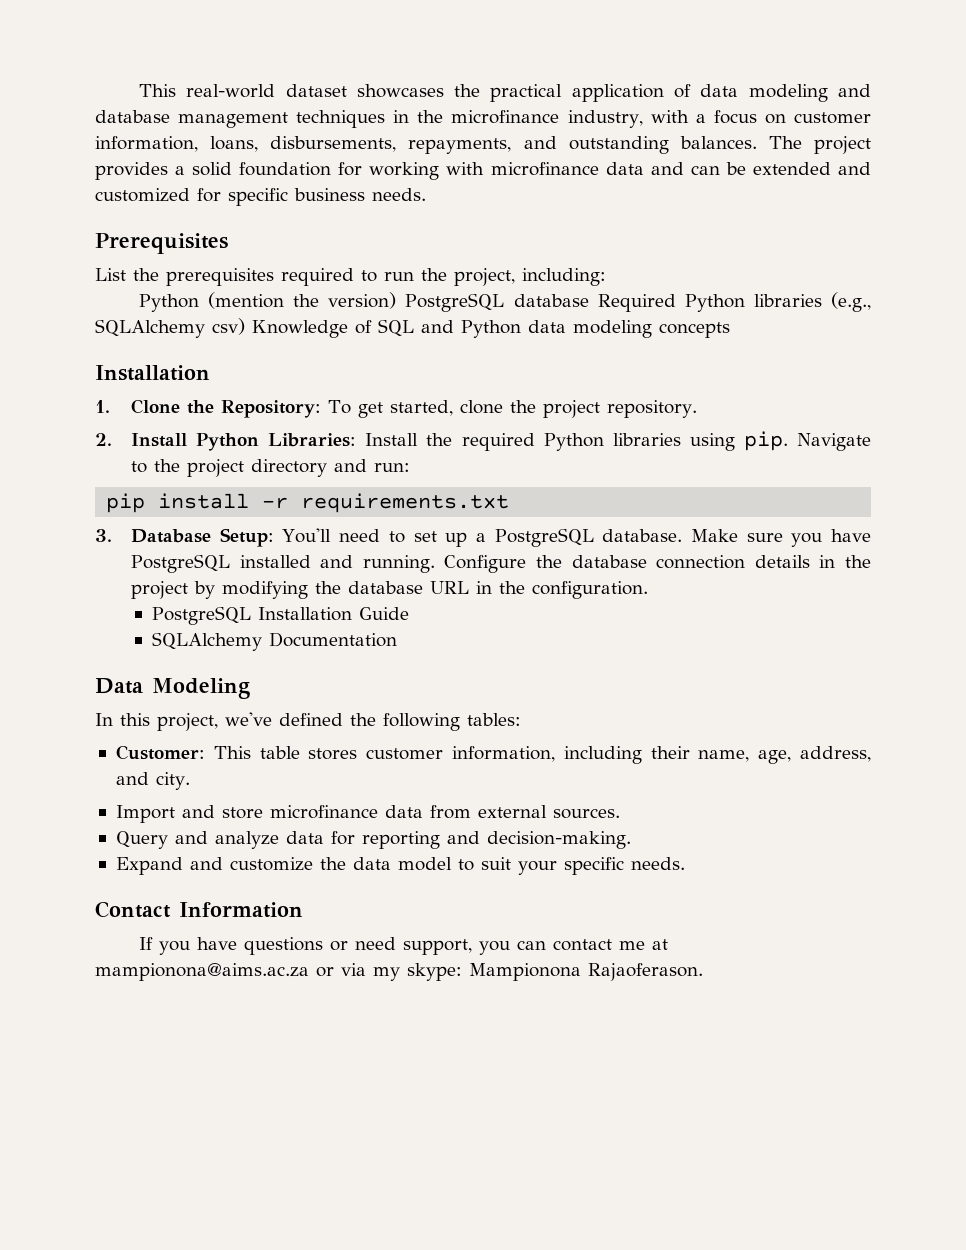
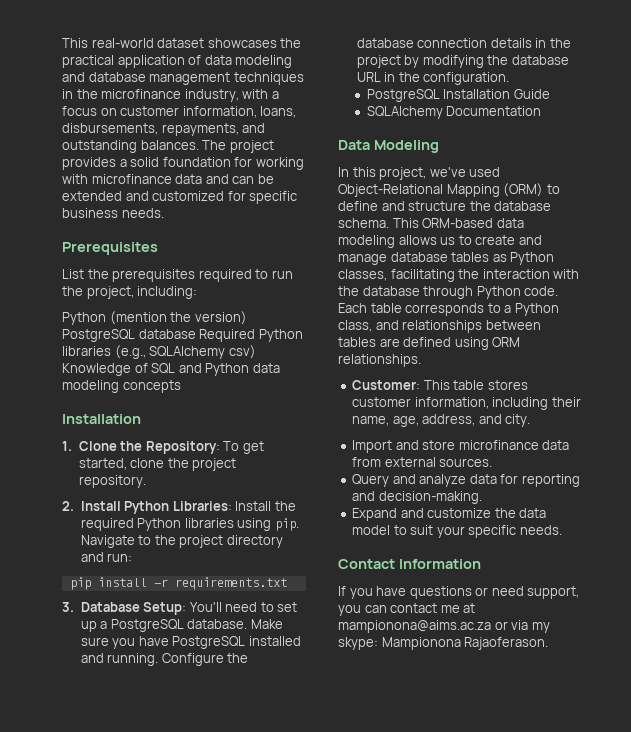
[279,713,521,731] defined the following tables: -> [469,167,501,177] [338,183,560,197] [338,201,552,211] [338,218,524,228] [338,235,542,248] [338,252,555,265] [338,269,580,282] [338,286,559,299] [338,303,559,316] [338,320,541,333] [338,337,521,350] [338,354,421,367] used Object-Relational Mapping (ORM) to define and structure the database schema. This ORM-based data modeling allows us to create and manage database tables as Python classes, facilitating the interaction with the database through Python code. Each table corresponds to a Python class, and relationships between tables are defined using ORM relationships.

